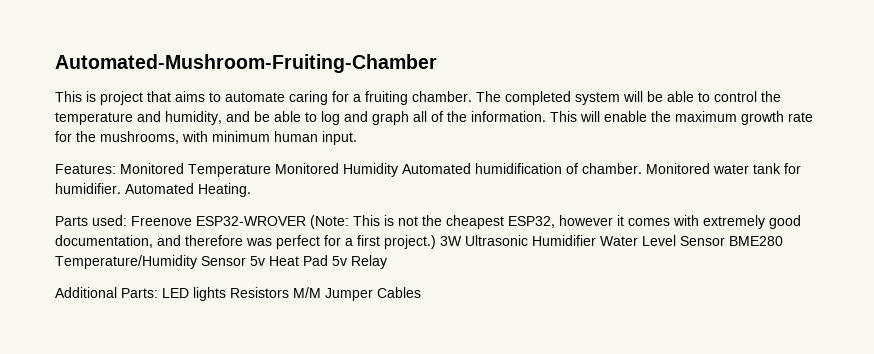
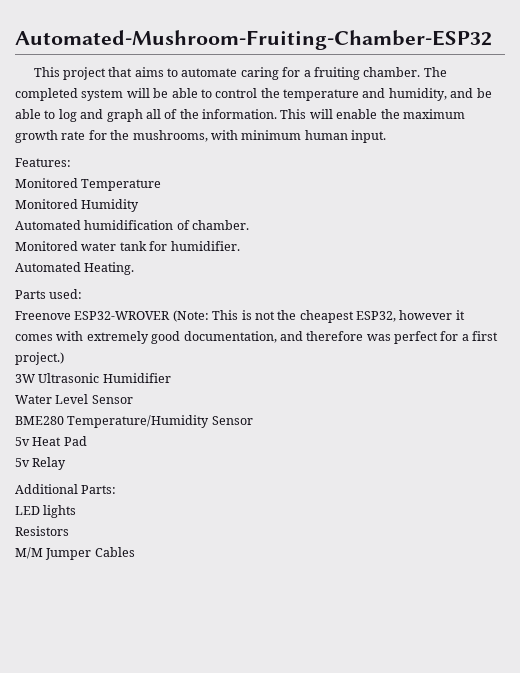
[55,54,437,73] [55,91,96,102] Automated-Mushroom-Fruiting-Chamber // This is -> [15,30,492,50] [33,67,60,77] Automated-Mushroom-Fruiting-Chamber-ESP32 // This
(116, 169) none -> (71, 162) //
(271, 170) none -> (162, 185) //
(398, 170) none -> (140, 205) //
(642, 168) none -> (250, 225) //
(121, 188) none -> (240, 246) //
(127, 220) none -> (83, 294) //
(436, 242) none -> (64, 358) //
(596, 240) none -> (171, 378) //
(725, 241) none -> (133, 399) //
(246, 261) none -> (253, 420) //
(328, 260) none -> (87, 441) //
(158, 293) none -> (117, 489) //
(226, 294) none -> (77, 511) //
(289, 292) none -> (69, 531) //

